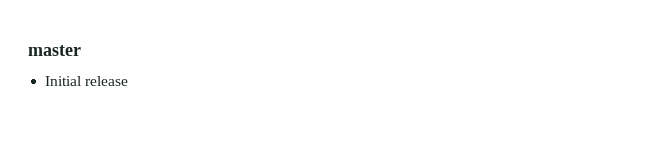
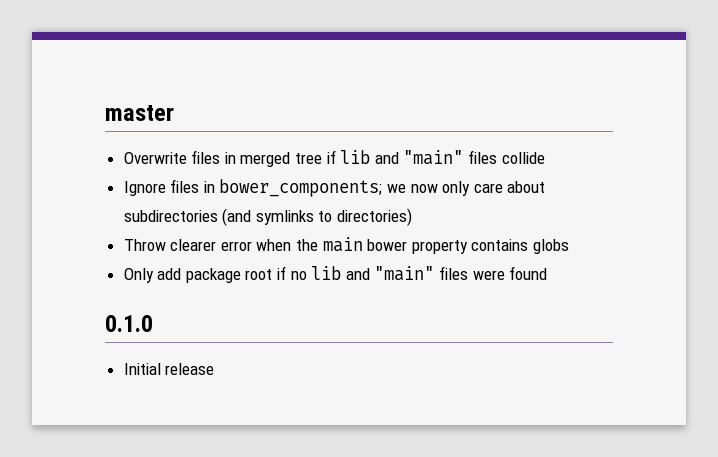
(81, 50) none -> [123,150,545,167] [123,179,546,197] [123,208,413,226] [123,237,570,254] [123,266,548,283] [105,315,153,332] // Overwrite files in merged tree if lib and "main" files collide // Ignore files in bower_components; we now only care about subdirectories (and symlinks to directories) // Throw clearer error when the main bower property contains globs // Only add package root if no lib and "main" files were found // 0.1.0

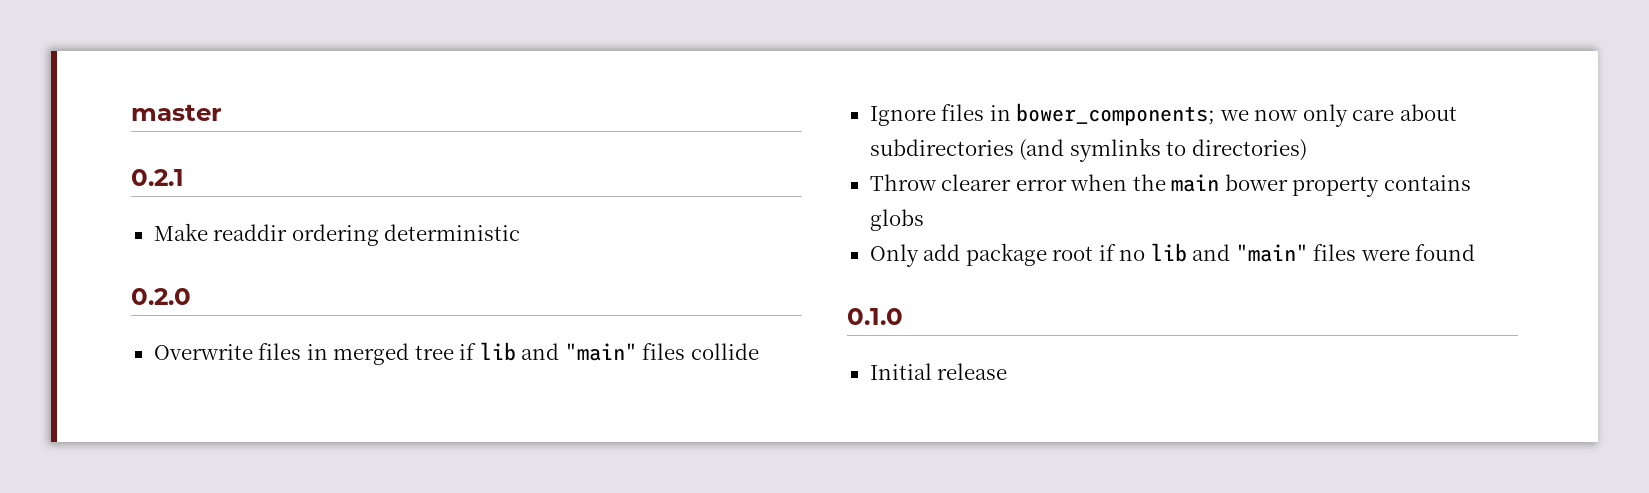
(174, 113) none -> [131,169,184,186] [153,223,521,246] [131,288,191,305] // 0.2.1 // Make readdir ordering deterministic // 0.2.0

